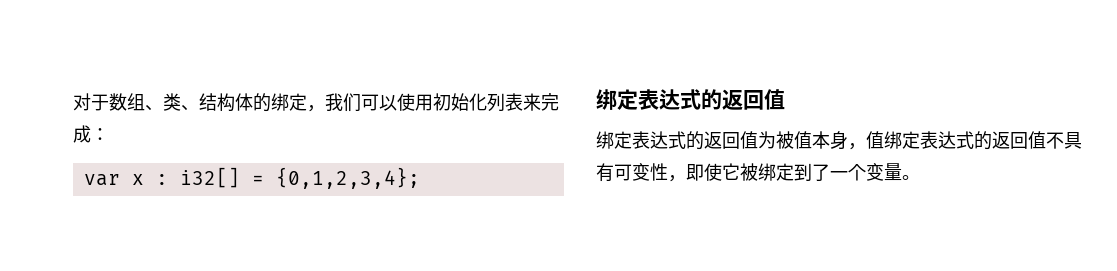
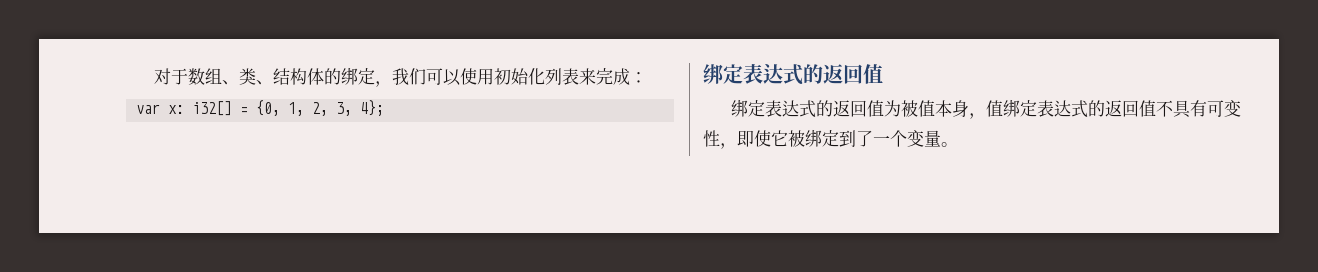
[131,167,420,189] x : i32[] = {0,1,2,3,4}; -> [168,100,385,116] x: i32[] = {0, 1, 2, 3, 4};

